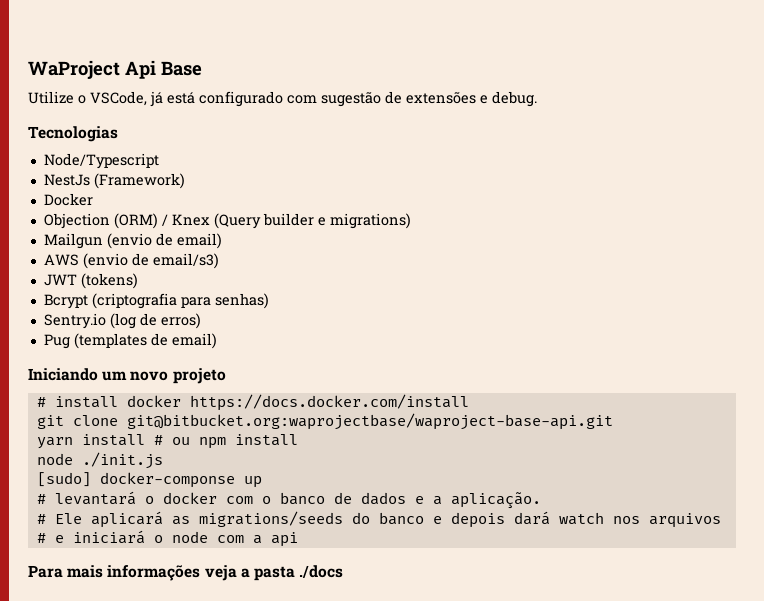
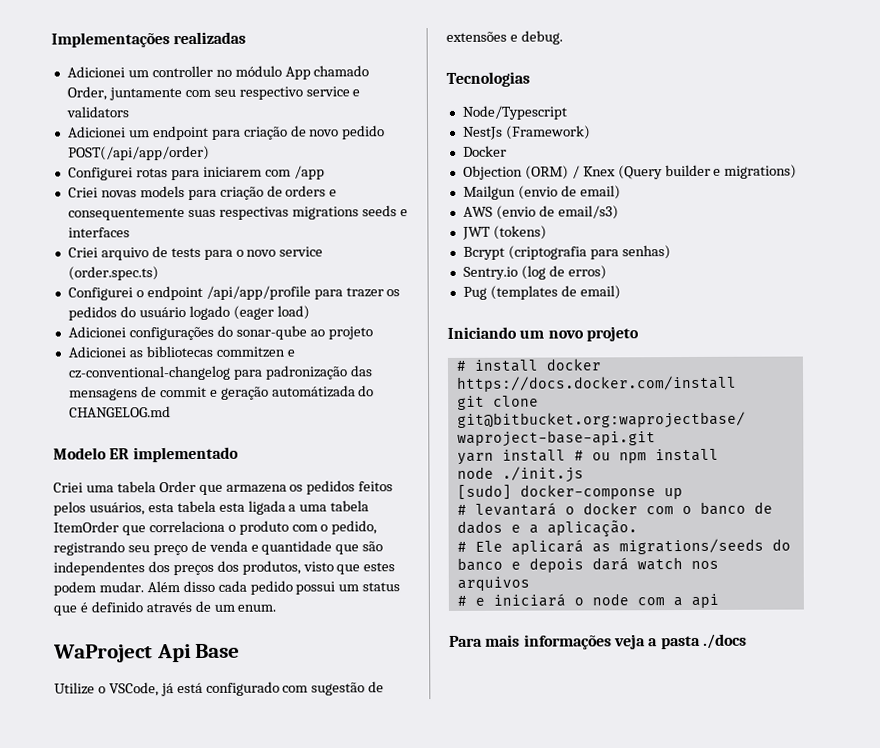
(28, 69) none -> [51,31,247,48] [66,65,370,80] [66,86,361,101] [65,106,129,118] [67,125,386,141] [67,145,210,161] [67,165,325,181] [67,185,338,201] [67,205,408,221] [67,227,130,238] [67,246,324,261] [67,266,159,281] [67,285,401,301] [67,305,310,321] [67,325,373,341] [67,345,295,358] [67,365,373,381] [68,385,375,401] [68,406,171,418] [53,446,239,463] [53,480,394,495] [53,500,370,516] [53,520,378,536] [53,540,384,556] [53,560,396,576] [53,580,401,596] [53,600,277,616] Implementações realizadas // Adicionei um controller no módulo App chamado Order, juntamente com seu respectivo service e validators // Adicionei um endpoint para criação de novo pedido POST(/api/app/order) // Configurei rotas para iniciarem com /app // Criei novas models para criação de orders e consequentemente suas respectivas migrations seeds e interfaces // Criei arquivo de tests para o novo service (order.spec.ts) // Configurei o endpoint /api/app/profile para trazer os pedidos do usuário logado (eager load) // Adicionei configurações do sonar-qube ao projeto // Adicionei as bibliotecas commitzen e cz-conventional-changelog para padronização das mensagens de commit e geração automátizada do CHANGELOG.md // Modelo ER implementado // Criei uma tabela Order que armazena os pedidos feitos pelos usuários, esta tabela esta ligada a uma tabela ItemOrder que correlaciona o produto com o pedido, registrando seu preço de venda e quantidade que são independentes dos preços dos produtos, visto que estes podem mudar. Além disso cada pedido possui um status que é definido através de um enum. //

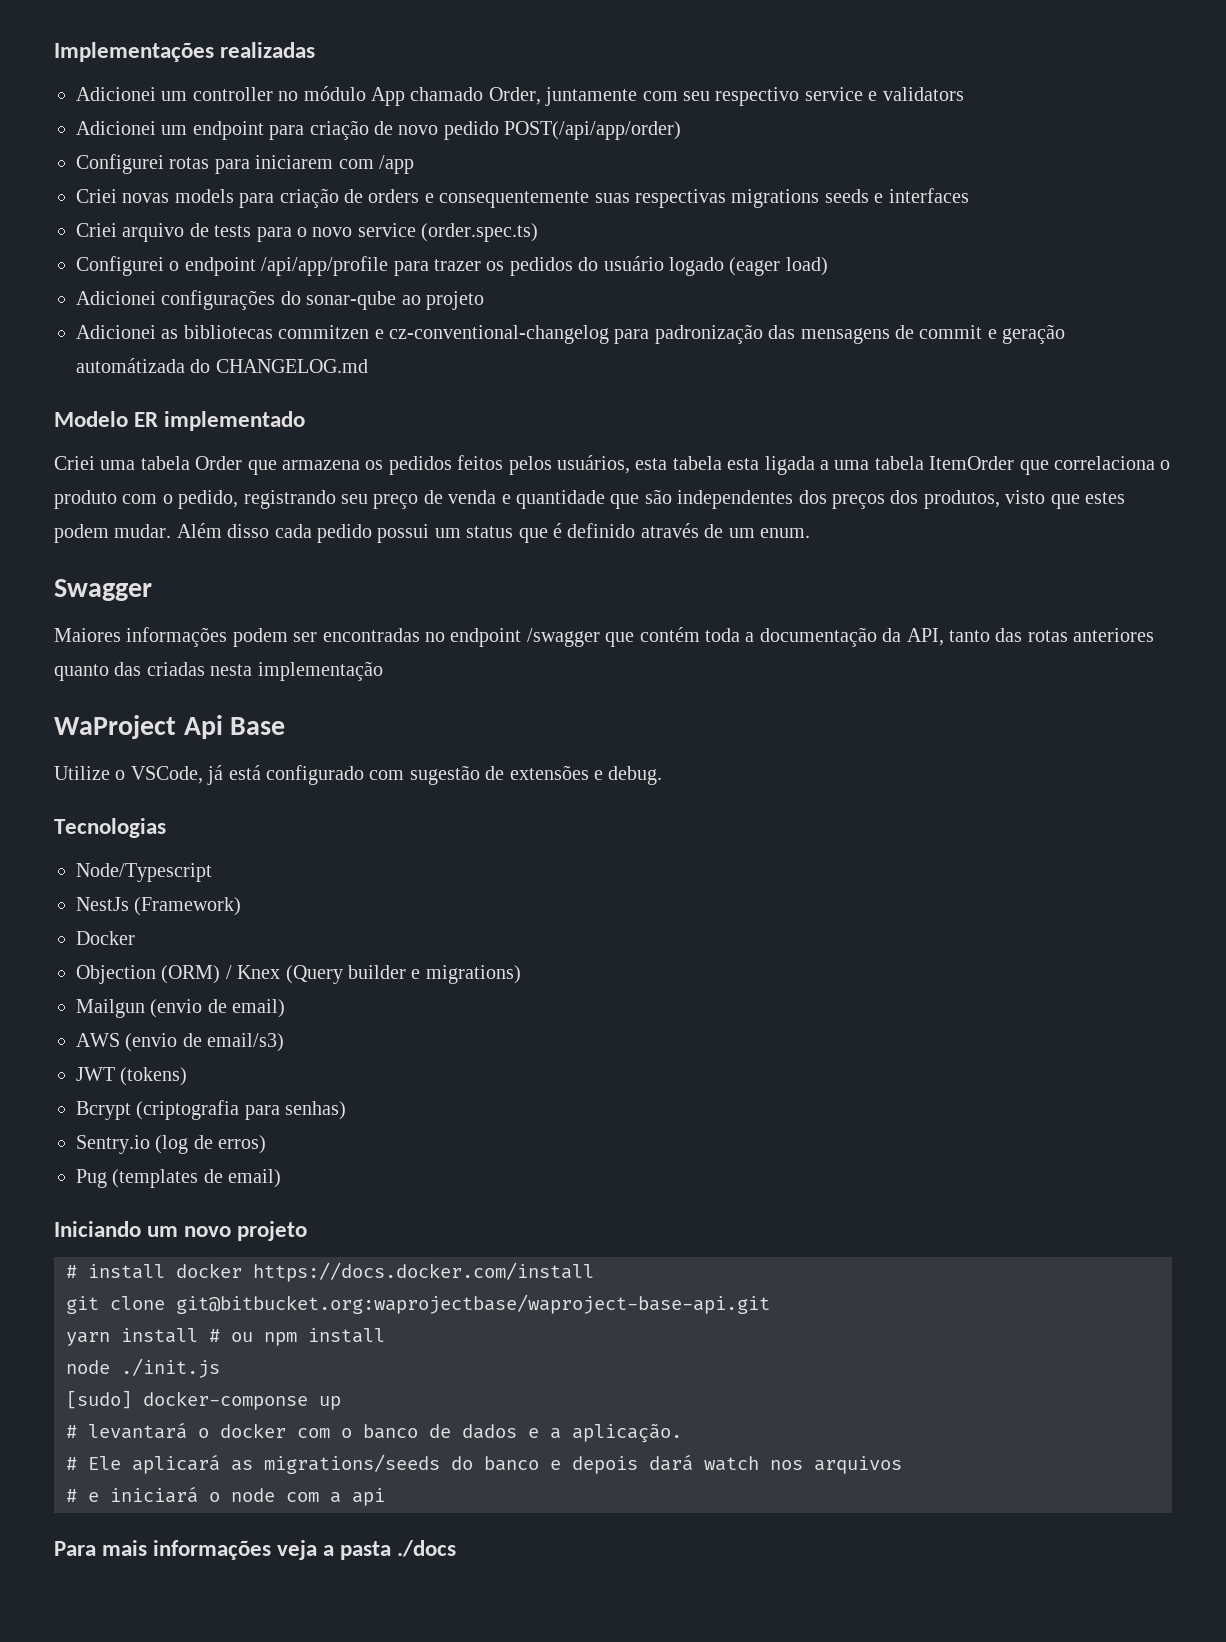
(277, 608) none -> [54,579,152,601] [54,627,1155,647] [54,661,383,681] // Swagger // Maiores informações podem ser encontradas no endpoint /swagger que contém toda a documentação da API, tanto das rotas anteriores quanto das criadas nesta implementação

